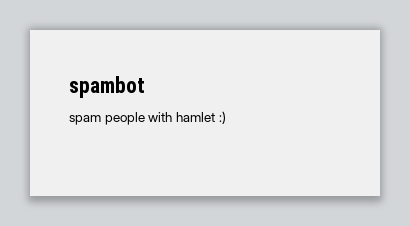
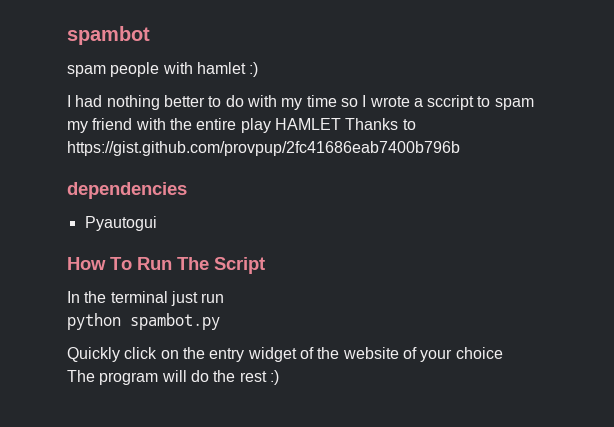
(226, 117) none -> [67,95,534,110] [67,118,416,133] [67,141,460,156] [67,182,187,199] [84,216,157,231] [67,257,265,274] [67,291,225,306] [67,313,220,330] [67,347,503,362] [67,370,279,385] // I had nothing better to do with my time so I wrote a sccript to spam my friend with the entire play HAMLET Thanks to https://gist.github.com/provpup/2fc41686eab7400b796b // dependencies // Pyautogui // How To Run The Script // In the terminal just run // python spambot.py // Quickly click on the entry widget of the website of your choice // The program will do the rest :)

